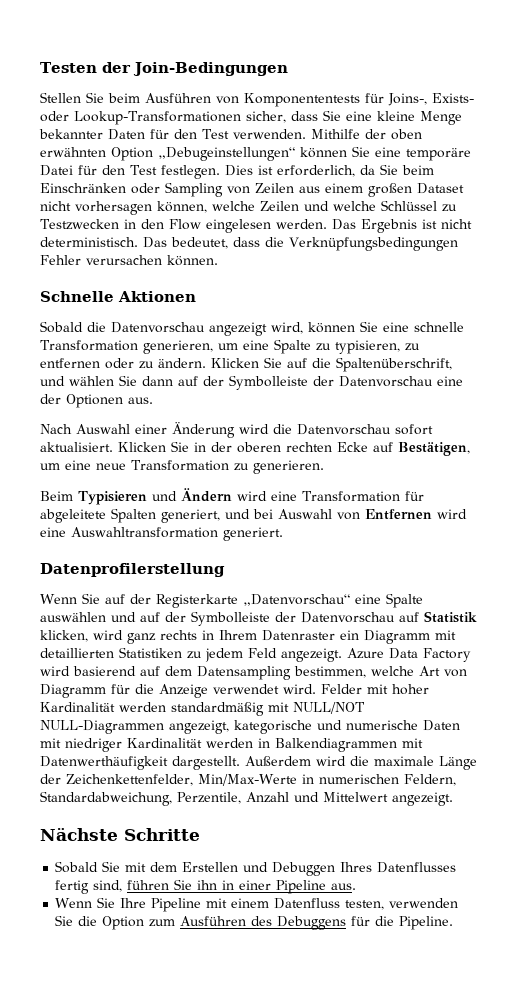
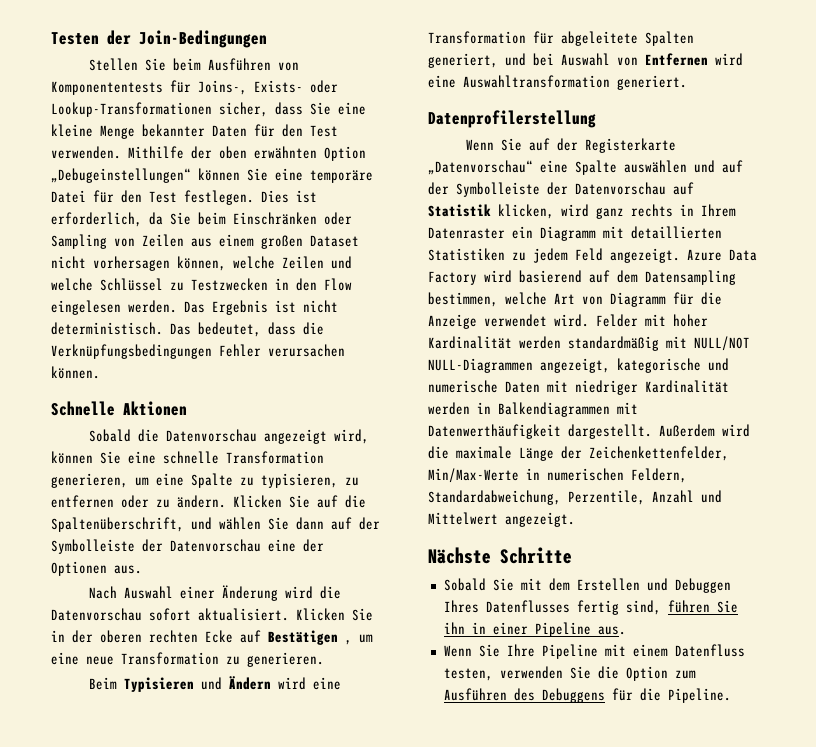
[398,442,470,456] Bestätigen, -> [268,630,352,645] Bestätigen ,

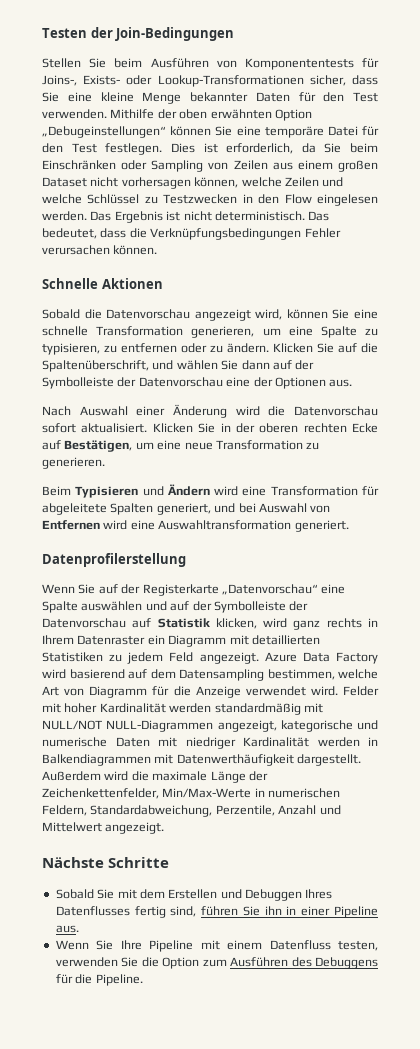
[268,630,352,645] Bestätigen , -> [64,440,133,452] Bestätigen,

